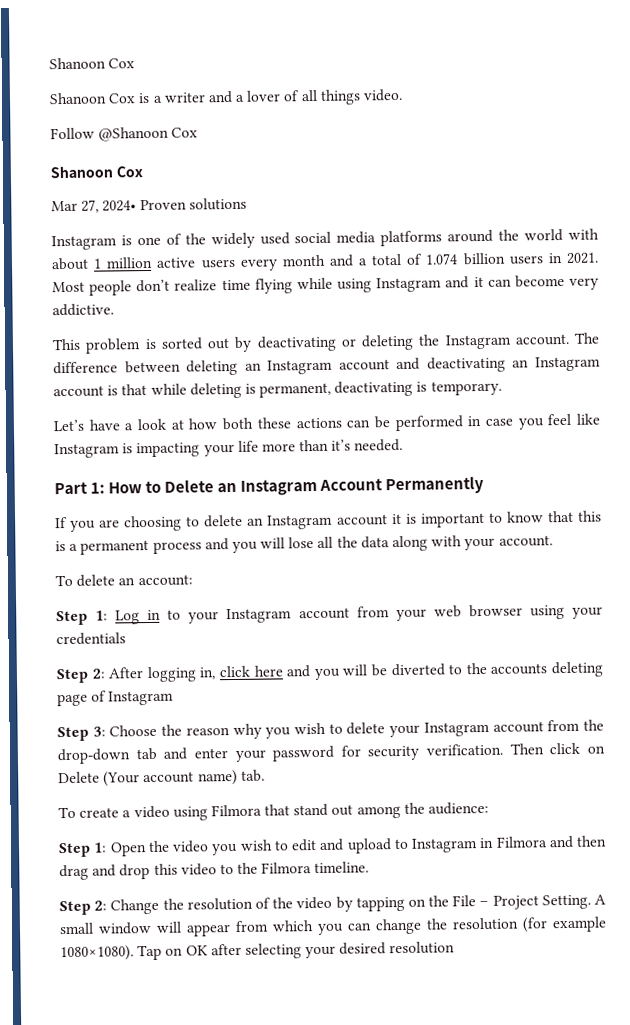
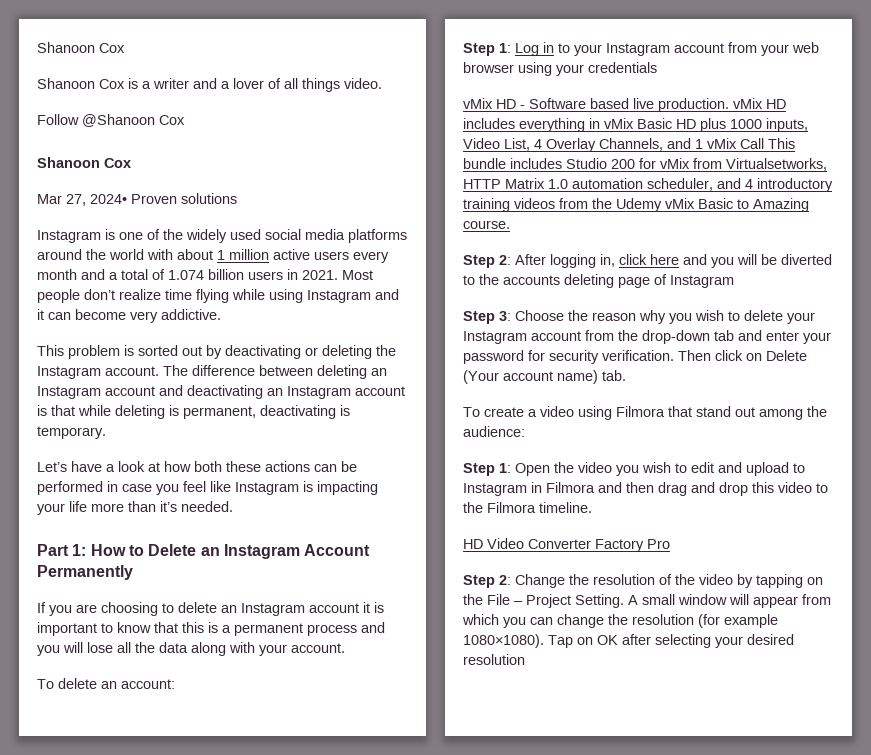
(126, 639) none -> [463,98,786,112] [463,118,808,132] [463,138,795,152] [463,158,827,171] [463,178,833,192] [463,198,809,212] [463,220,510,229] // vMix HD - Software based live production. vMix HD includes everything in vMix Basic HD plus 1000 inputs, Video List, 4 Overlay Channels, and 1 vMix Call This bundle includes Studio 200 for vMix from Virtualsetworks, HTTP Matrix 1.0 automation scheduler, and 4 introductory training videos from the Udemy vMix Basic to Amazing course.
(370, 867) none -> [463,538,670,552] // HD Video Converter Factory Pro

